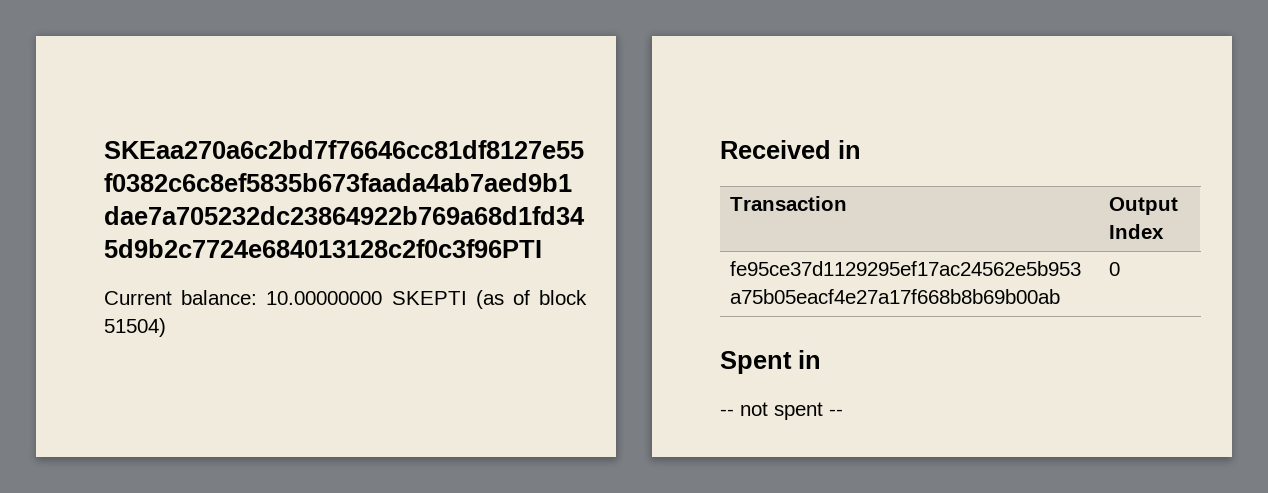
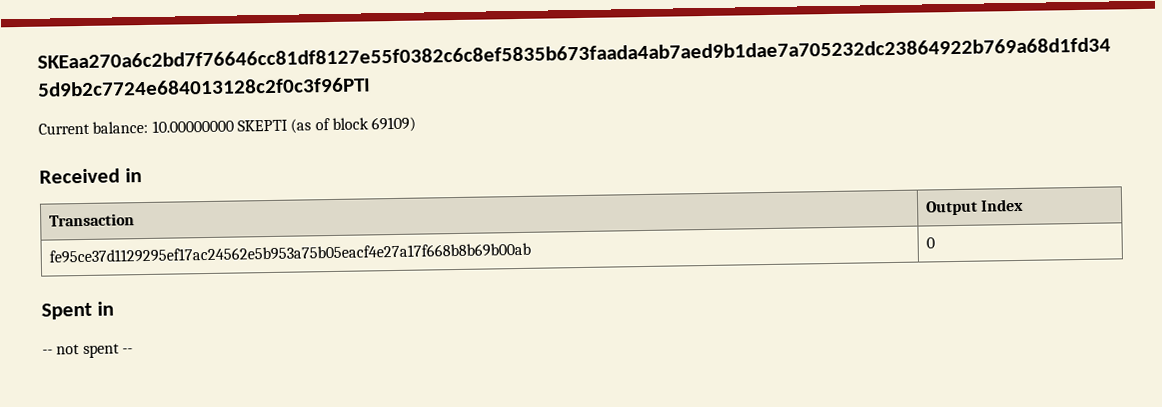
[104,318,166,337] 51504) -> [371,116,417,133] 69109)

